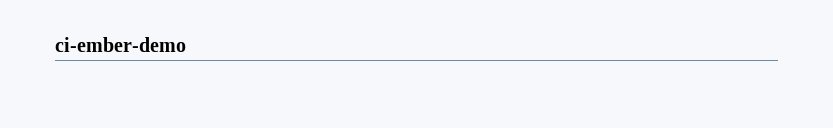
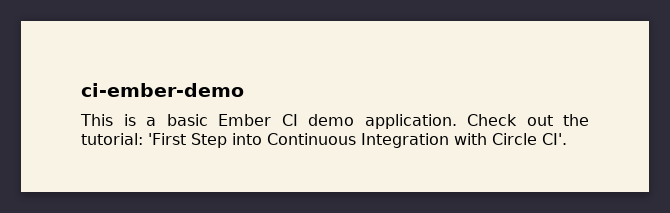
(186, 44) none -> [80,114,589,129] [81,133,567,148] // This is a basic Ember CI demo application. Check out the tutorial: 'First Step into Continuous Integration with Circle CI'.

